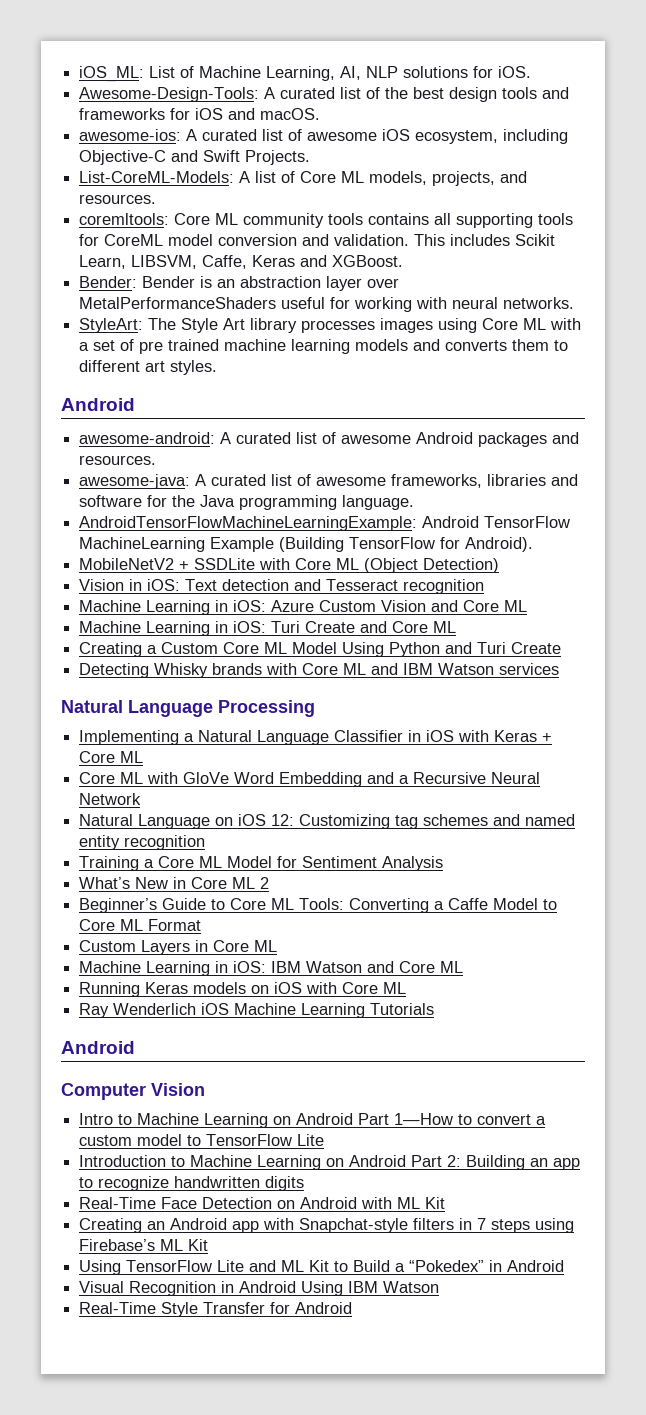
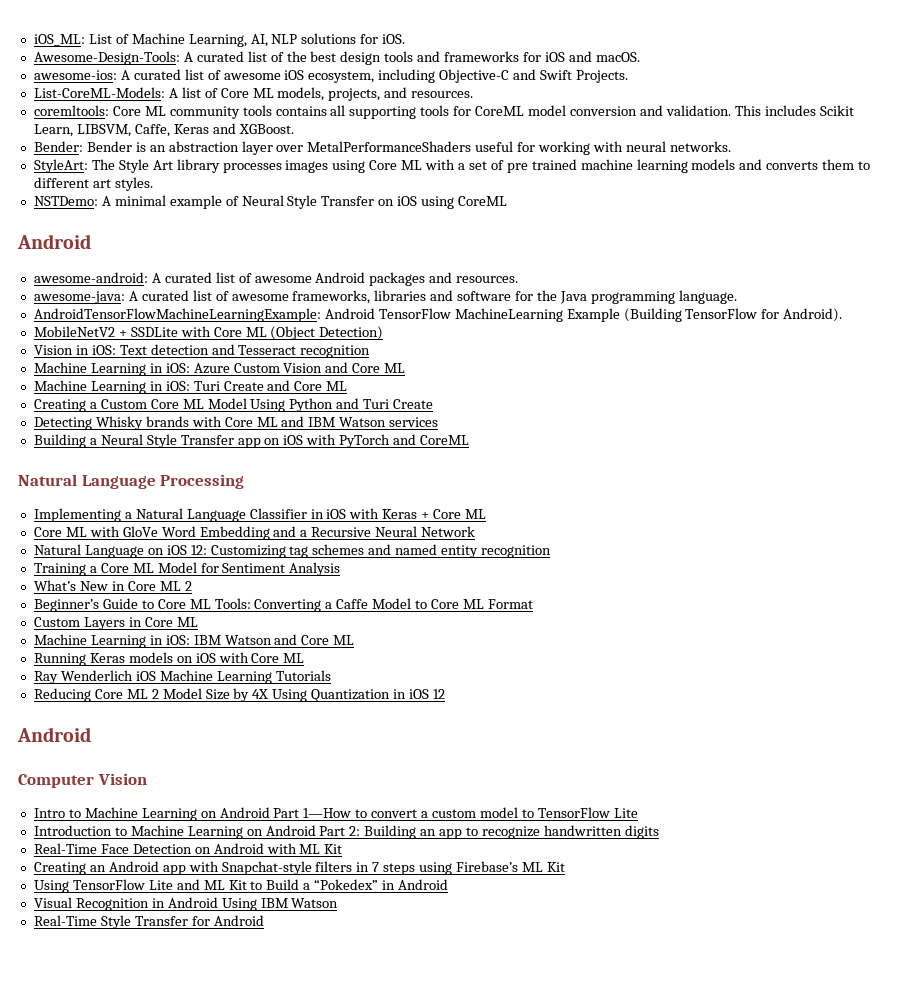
(218, 367) none -> [33,195,508,209] // NSTDemo: A minimal example of Neural Style Transfer on iOS using CoreML
(560, 669) none -> [33,434,470,448] // Building a Neural Style Transfer app on iOS with PyTorch and CoreML
(435, 1009) none -> [33,688,445,702] // Reducing Core ML 2 Model Size by 4X Using Quantization in iOS 12

